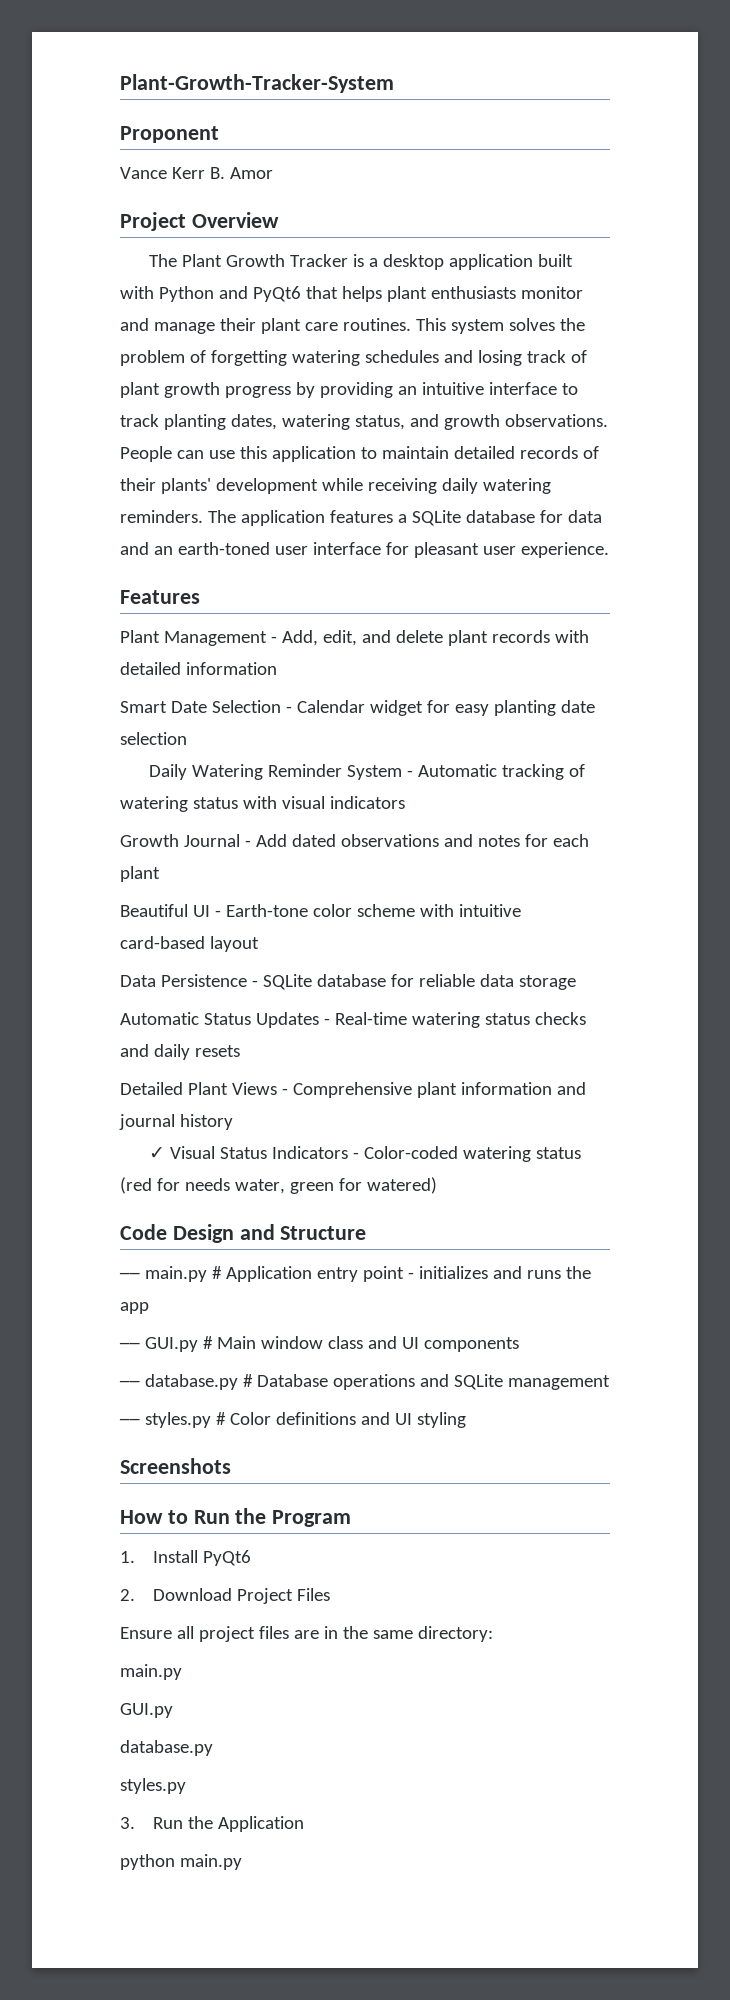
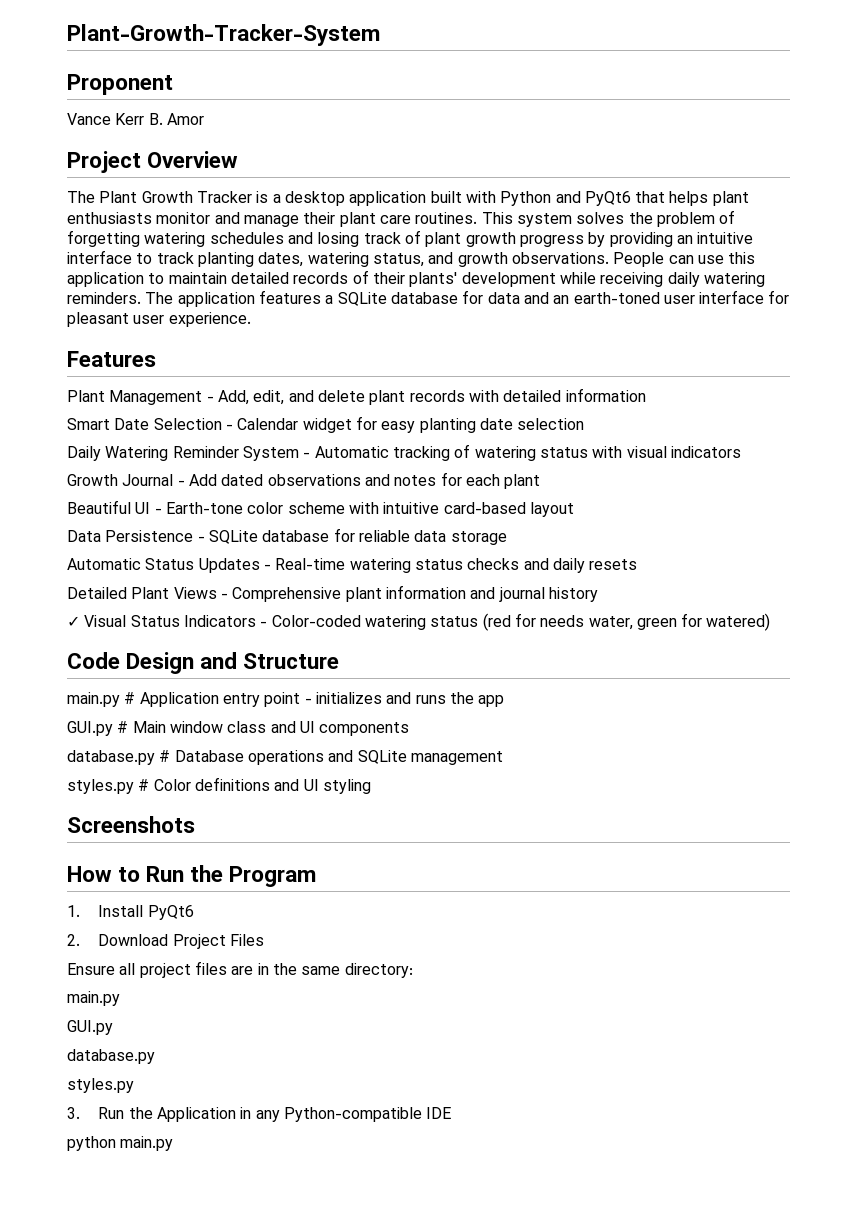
[119,1272,140,1279] ── -> (340, 661) none
[119,1342,140,1349] ── -> (505, 701) none
[119,1380,140,1387] ── -> (410, 729) none
[119,1418,140,1425] ── -> (503, 758) none
(305, 1824) none -> [240,1107,452,1122] in any Python-compatible IDE

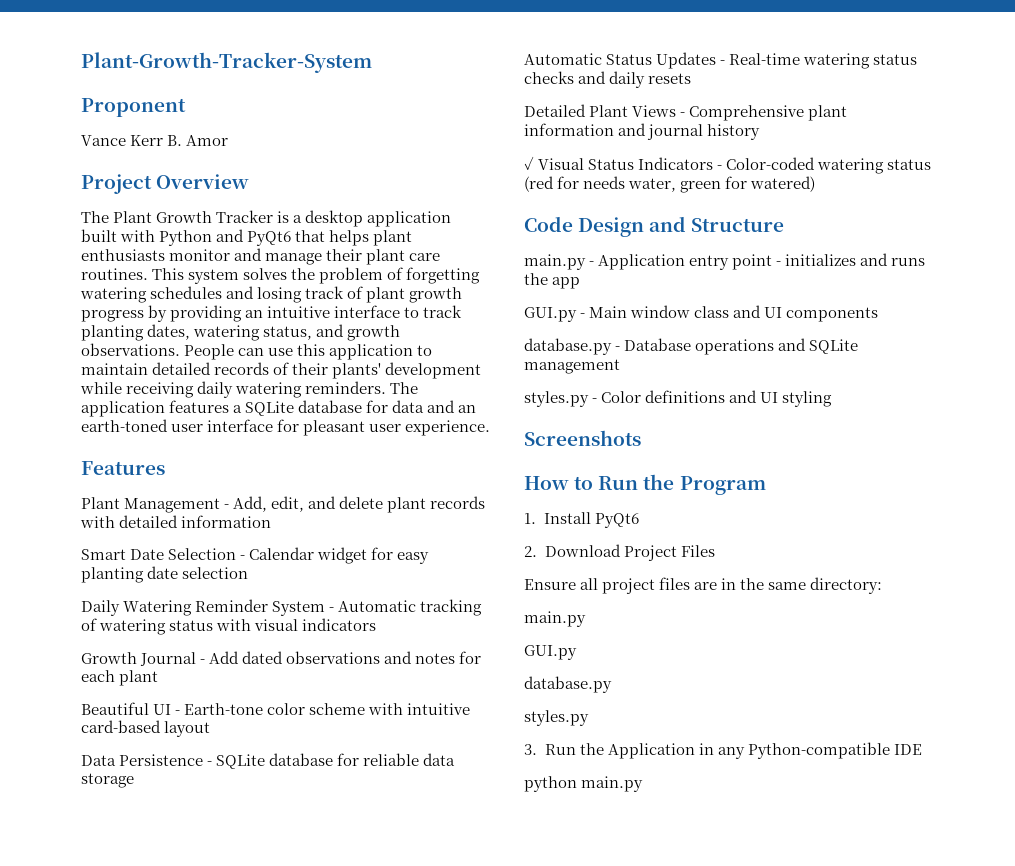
[124,692,136,704] # -> [589,261,595,266] -
[117,721,129,733] # -> [580,313,586,318] -
[159,750,171,762] # -> [615,346,621,351] -
[138,779,150,791] # -> [592,398,598,403] -

